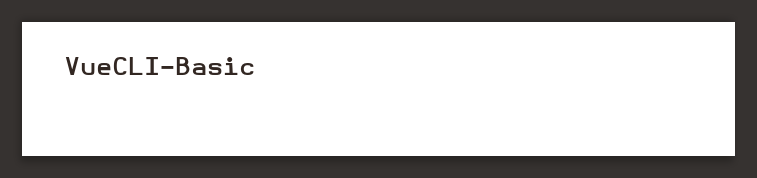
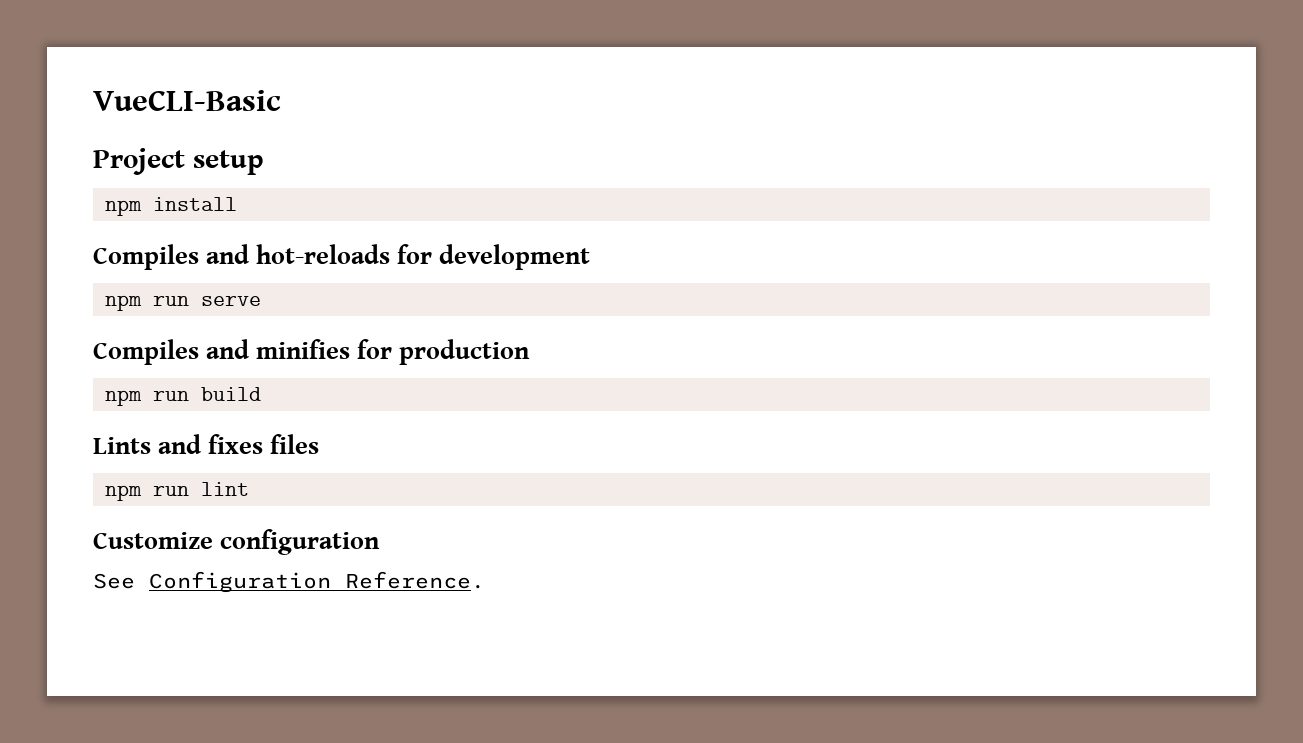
(255, 66) none -> [93,148,264,175] [105,197,237,216] [93,244,590,270] [105,295,261,311] [93,339,530,365] [105,387,261,406] [93,434,319,454] [105,482,249,501] [93,529,380,555] [93,571,485,593] // Project setup // npm install // Compiles and hot-reloads for development // npm run serve // Compiles and minifies for production // npm run build // Lints and fixes files // npm run lint // Customize configuration // See Configuration Reference.

